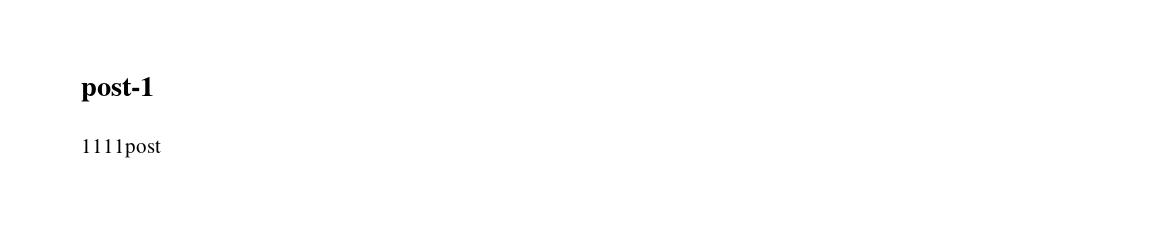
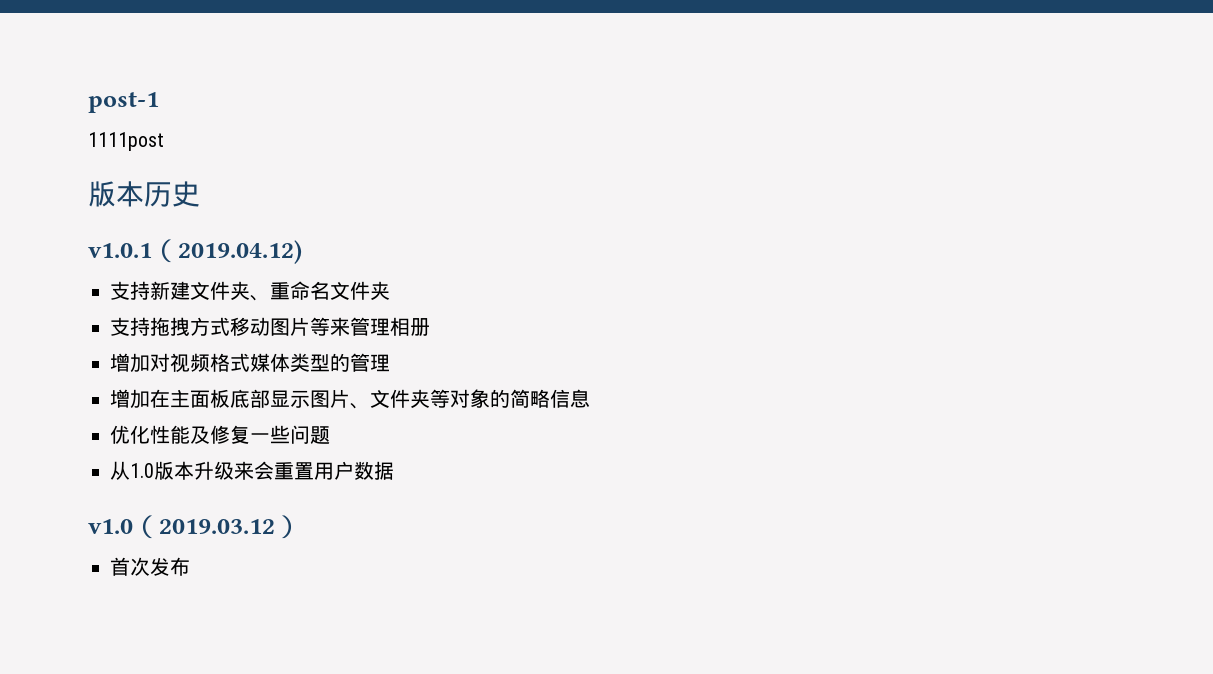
(161, 148) none -> [88,181,200,207] [88,239,302,264] [110,281,390,301] [110,317,430,336] [110,353,390,373] [110,389,590,409] [110,425,330,444] [110,461,394,480] [88,515,301,539] [110,557,190,576] // 版本历史 // v1.0.1（2019.04.12) // 支持新建文件夹、重命名文件夹 // 支持拖拽方式移动图片等来管理相册 // 增加对视频格式媒体类型的管理 // 增加在主面板底部显示图片、文件夹等对象的简略信息 // 优化性能及修复一些问题 // 从1.0版本升级来会重置用户数据 // v1.0（2019.03.12） // 首次发布

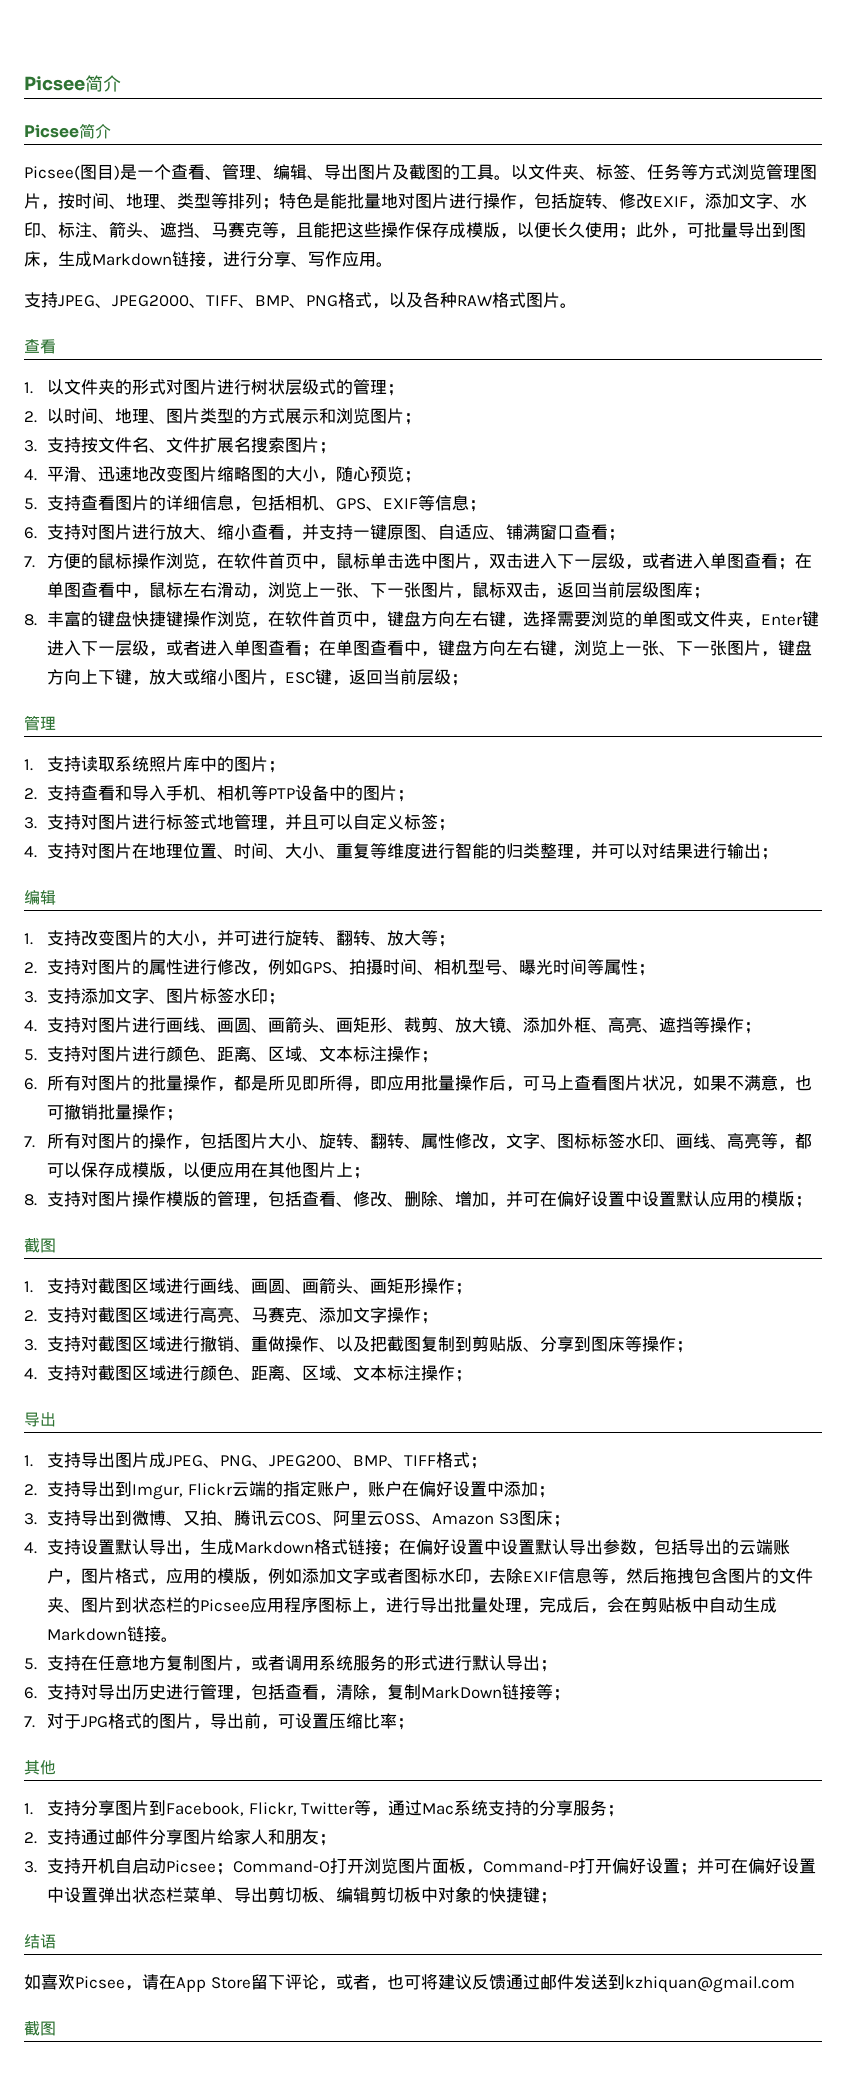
[88,92,159,113] [88,132,164,151] [88,181,200,207] [88,239,302,264] [110,281,390,301] [110,317,430,336] [110,353,390,373] [110,389,590,409] [110,425,330,444] [110,461,394,480] [88,515,301,539] [110,557,190,576] post-1 // 1111post // 版本历史 // v1.0.1（2019.04.12) // 支持新建文件夹、重命名文件夹 // 支持拖拽方式移动图片等来管理相册 // 增加对视频格式媒体类型的管理 // 增加在主面板底部显示图片、文件夹等对象的简略信息 // 优化性能及修复一些问题 // 从1.0版本升级来会重置用户数据 // v1.0（2019.03.12） // 首次发布 -> [24,75,121,92] [24,123,111,139] [24,164,817,180] [24,193,807,210] [24,222,806,239] [24,251,393,268] [24,292,577,309] [24,339,56,354] [24,379,404,396] [24,408,421,425] [24,437,336,454] [24,466,421,483] [24,495,486,512] [24,524,625,541] [24,553,812,570] [46,582,710,599] [24,611,819,628] [46,640,812,657] [46,669,468,686] [24,715,56,731] [24,756,285,773] [24,785,414,802] [24,814,455,831] [24,842,778,860] [24,890,56,905] [24,930,455,947] [24,959,655,976] [24,988,285,1005] [24,1017,761,1034] [24,1046,438,1063] [24,1075,812,1092] [46,1104,183,1121] [24,1133,812,1150] [46,1162,370,1179] [24,1191,812,1208] [24,1238,56,1253] [24,1278,472,1295] [24,1307,438,1324] [24,1336,693,1353] [24,1365,472,1382] [24,1412,56,1427] [24,1452,487,1469] [24,1481,555,1500] [24,1510,570,1527] [24,1539,790,1556] [46,1568,813,1585] [46,1597,777,1614] [46,1626,178,1642] [24,1655,557,1672] [24,1684,570,1701] [24,1713,414,1730] [24,1760,56,1775] [24,1800,625,1817] [24,1829,336,1846] [24,1858,816,1875] [46,1886,557,1904] [24,1934,56,1949] [24,1974,795,1993] [24,2021,56,2036] Picsee简介 // Picsee简介 // Picsee(图目)是一个查看、管理、编辑、导出图片及截图的工具。以文件夹、标签、任务等方式浏览管理图片，按时间、地理、类型等排列；特色是能批量地对图片进行操作，包括旋转、修改EXIF，添加文字、水印、标注、箭头、遮挡、马赛克等，且能把这些操作保存成模版，以便长久使用；此外，可批量导出到图床，生成Markdown链接，进行分享、写作应用。 // 支持JPEG、JPEG2000、TIFF、BMP、PNG格式，以及各种RAW格式图片。 // 查看 // 1.以文件夹的形式对图片进行树状层级式的管理； // 2.以时间、地理、图片类型的方式展示和浏览图片； // 3.支持按文件名、文件扩展名搜索图片； // 4.平滑、迅速地改变图片缩略图的大小，随心预览； // 5.支持查看图片的详细信息，包括相机、GPS、EXIF等信息； // 6.支持对图片进行放大、缩小查看，并支持一键原图、自适应、铺满窗口查看； // 7.方便的鼠标操作浏览，在软件首页中，鼠标单击选中图片，双击进入下一层级，或者进入单图查看；在单图查看中，鼠标左右滑动，浏览上一张、下一张图片，鼠标双击，返回当前层级图库； // 8.丰富的键盘快捷键操作浏览，在软件首页中，键盘方向左右键，选择需要浏览的单图或文件夹，Enter键进入下一层级，或者进入单图查看；在单图查看中，键盘方向左右键，浏览上一张、下一张图片，键盘方向上下键，放大或缩小图片，ESC键，返回当前层级； // 管理 // 1.支持读取系统照片库中的图片； // 2.支持查看和导入手机、相机等PTP设备中的图片； // 3.支持对图片进行标签式地管理，并且可以自定义标签； // 4.支持对图片在地理位置、时间、大小、重复等维度进行智能的归类整理，并可以对结果进行输出； // 编辑 // 1.支持改变图片的大小，并可进行旋转、翻转、放大等； // 2.支持对图片的属性进行修改，例如GPS、拍摄时间、相机型号、曝光时间等属性； // 3.支持添加文字、图片标签水印； // 4.支持对图片进行画线、画圆、画箭头、画矩形、裁剪、放大镜、添加外框、高亮、遮挡等操作； // 5.支持对图片进行颜色、距离、区域、文本标注操作； // 6.所有对图片的批量操作，都是所见即所得，即应用批量操作后，可马上查看图片状况，如果不满意，也可撤销批量操作； // 7.所有对图片的操作，包括图片大小、旋转、翻转、属性修改，文字、图标标签水印、画线、高亮等，都可以保存成模版，以便应用在其他图片上； // 8.支持对图片操作模版的管理，包括查看、修改、删除、增加，并可在偏好设置中设置默认应用的模版； // 截图 // 1.支持对截图区域进行画线、画圆、画箭头、画矩形操作； // 2.支持对截图区域进行高亮、马赛克、添加文字操作； // 3.支持对截图区域进行撤销、重做操作、以及把截图复制到剪贴版、分享到图床等操作； // 4.支持对截图区域进行颜色、距离、区域、文本标注操作； // 导出 // 1.支持导出图片成JPEG、PNG、JPEG200、BMP、TIFF格式； // 2.支持导出到Imgur, Flickr云端的指定账户，账户在偏好设置中添加； // 3.支持导出到微博、又拍、腾讯云COS、阿里云OSS、Amazon S3图床； // 4.支持设置默认导出，生成Markdown格式链接；在偏好设置中设置默认导出参数，包括导出的云端账户，图片格式，应用的模版，例如添加文字或者图标水印，去除EXIF信息等，然后拖拽包含图片的文件夹、图片到状态栏的Picsee应用程序图标上，进行导出批量处理，完成后，会在剪贴板中自动生成Markdown链接。 // 5.支持在任意地方复制图片，或者调用系统服务的形式进行默认导出； // 6.支持对导出历史进行管理，包括查看，清除，复制MarkDown链接等； // 7.对于JPG格式的图片，导出前，可设置压缩比率； // 其他 // 1.支持分享图片到Facebook, Flickr, Twitter等，通过Mac系统支持的分享服务； // 2.支持通过邮件分享图片给家人和朋友； // 3.支持开机自启动Picsee；Command-O打开浏览图片面板，Command-P打开偏好设置；并可在偏好设置中设置弹出状态栏菜单、导出剪切板、编辑剪切板中对象的快捷键； // 结语 // 如喜欢Picsee，请在App Store留下评论，或者，也可将建议反馈通过邮件发送到kzhiquan@gmail.com // 截图

